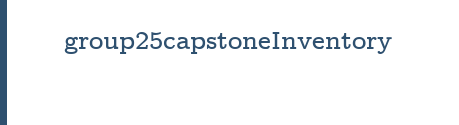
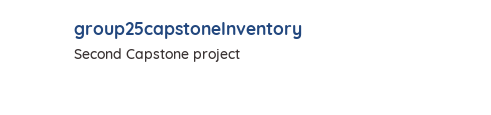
(392, 43) none -> [74,48,240,62] // Second Capstone project

